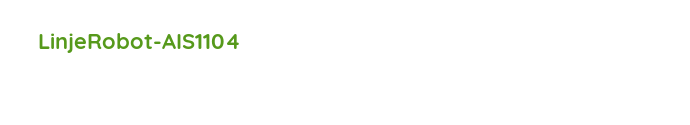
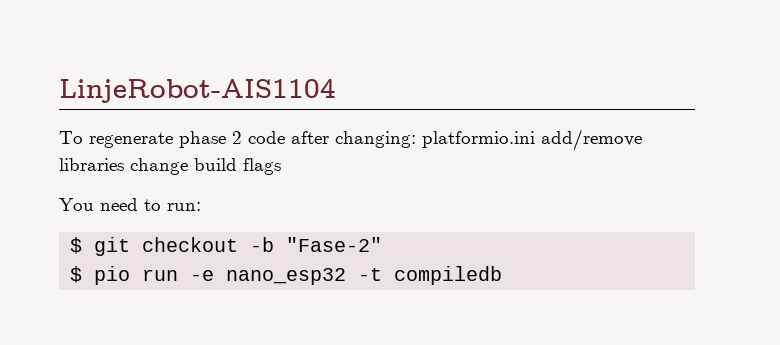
(241, 43) none -> [59,129,642,151] [59,158,281,175] [59,198,201,211] [70,237,383,256] [70,266,503,285] // To regenerate phase 2 code after changing: platformio.ini add/remove libraries change build flags // You need to run: // $ git checkout -b "Fase-2" // $ pio run -e nano_esp32 -t compiledb

